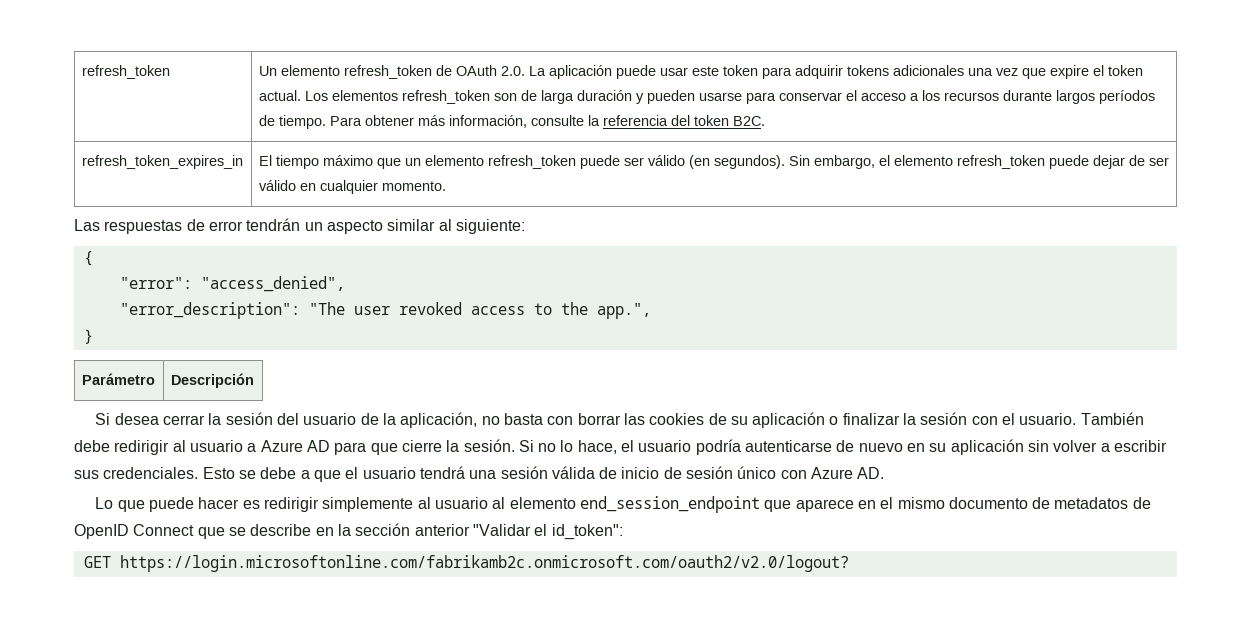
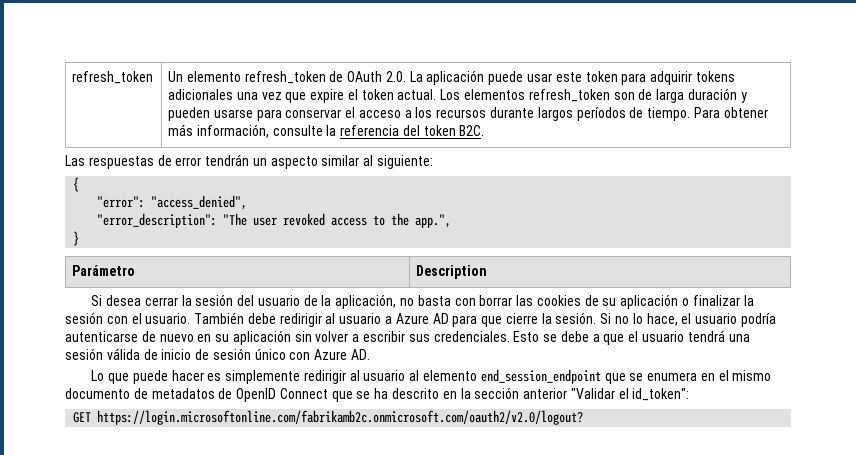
[81,155,243,169] [258,155,1169,169] [258,180,446,194] // refresh_token_expires_in | El tiempo máximo que un elemento refresh_token puede ser válido (en segundos). Sin embargo, el elemento refresh_token puede dejar de ser válido en cualquier momento. -> (485, 130) none
[170,373,254,388] Descripción -> [416,265,488,279] Description
[263,497,414,512] redirigir simplemente -> [225,370,346,384] simplemente redirigir
[795,499,854,512] aparece -> [629,372,698,381] se enumera
[250,524,312,536] describe -> [374,388,440,399] ha descrito

